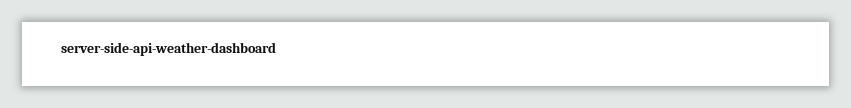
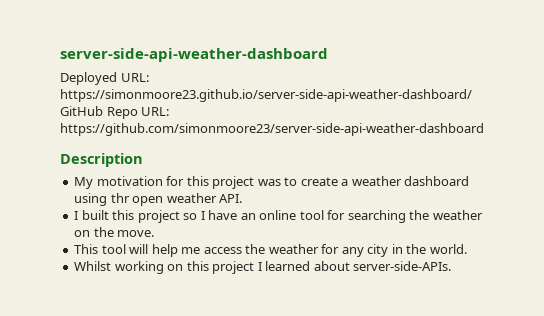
(276, 49) none -> [60,72,149,85] [60,89,472,102] [60,106,170,119] [60,123,484,136] [60,153,143,167] [74,176,470,189] [74,193,243,206] [74,210,483,223] [74,227,155,237] [74,244,467,257] [74,261,452,274] // Deployed URL: https://simonmoore23.github.io/server-side-api-weather-dashboard/ GitHub Repo URL: https://github.com/simonmoore23/server-side-api-weather-dashboard // Description // My motivation for this project was to create a weather dashboard using thr open weather API. // I built this project so I have an online tool for searching the weather on the move. // This tool will help me access the weather for any city in the world. // Whilst working on this project I learned about server-side-APIs.

